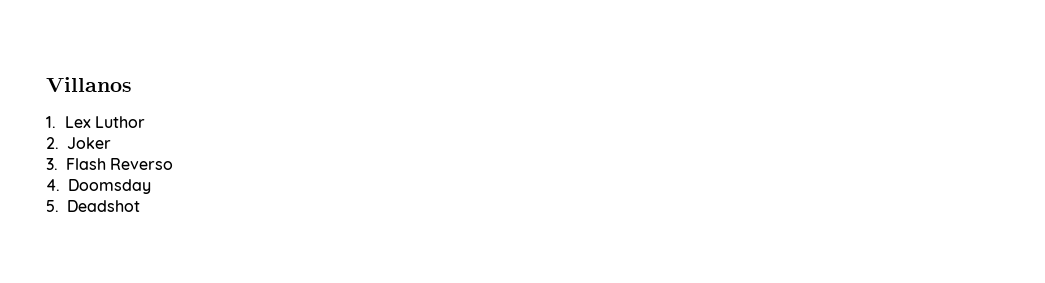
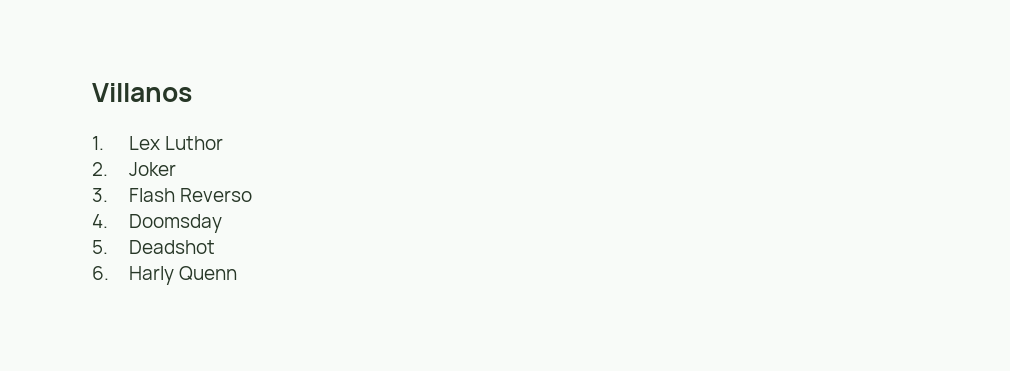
(140, 206) none -> [92,266,237,285] // 6. Harly Quenn

